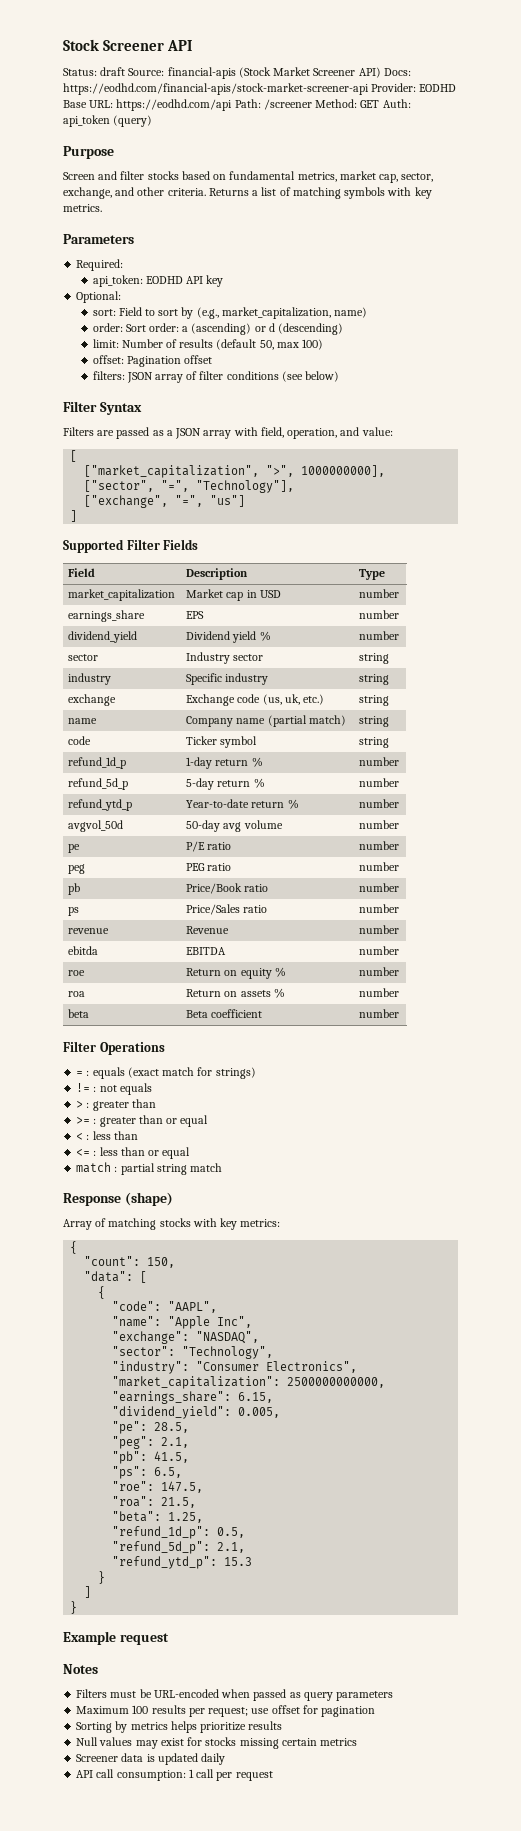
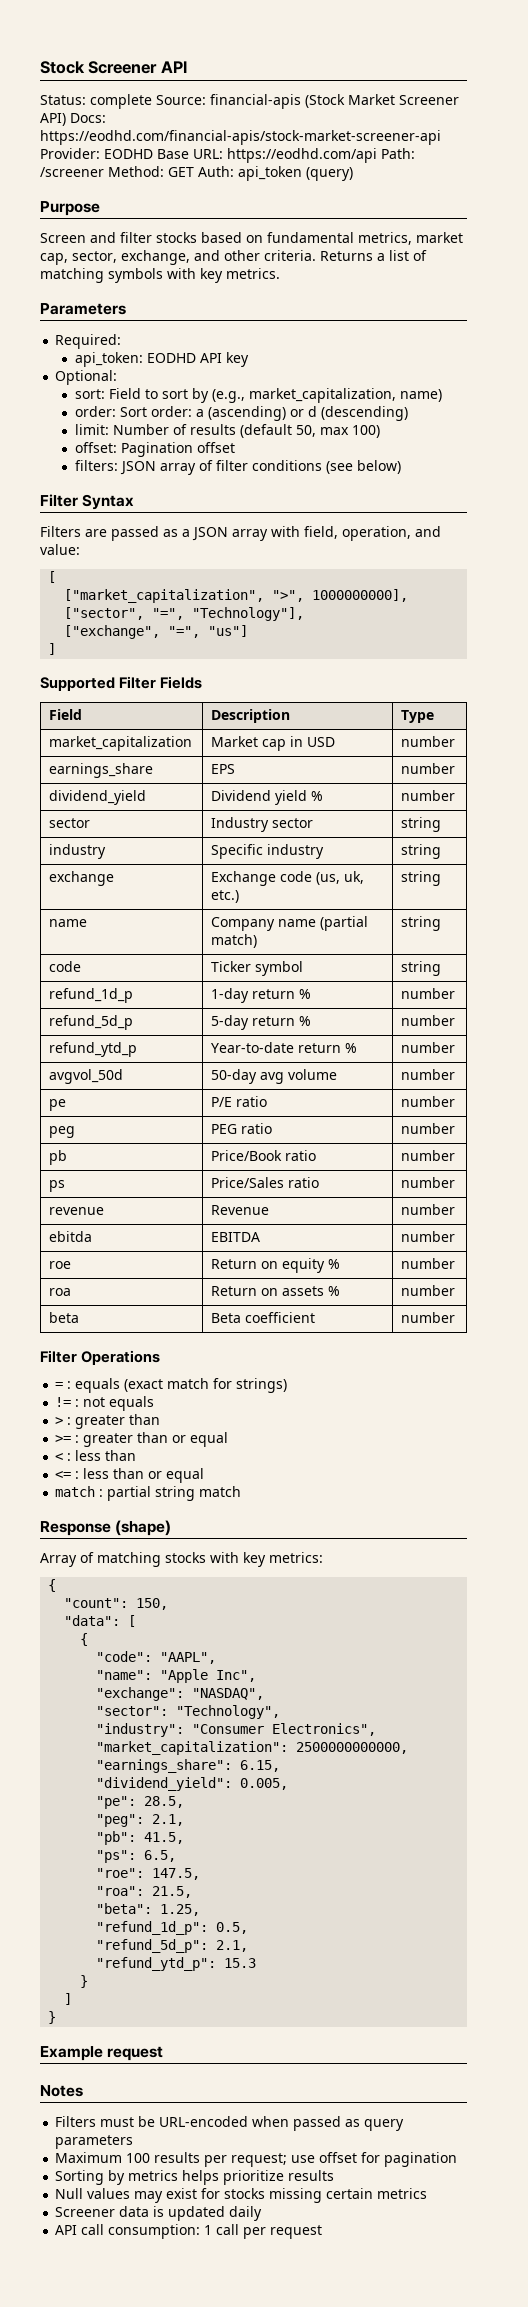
[100,67,126,76] draft -> [90,94,152,109] complete

